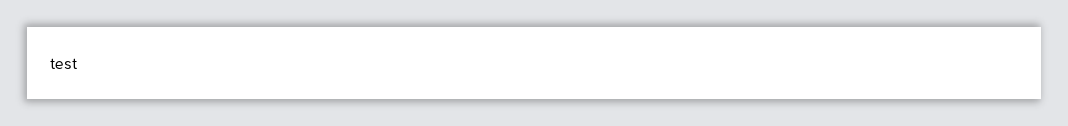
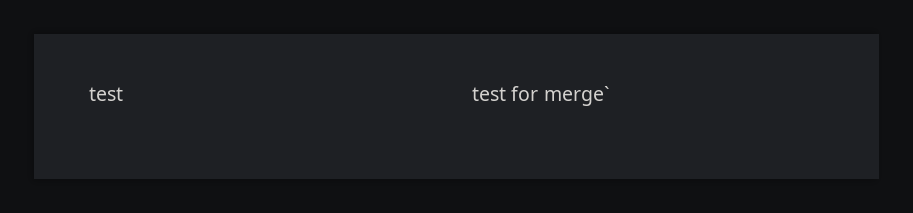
[50,58,78,70] test -> [89,87,123,101] [472,86,609,106] test // test for merge`

